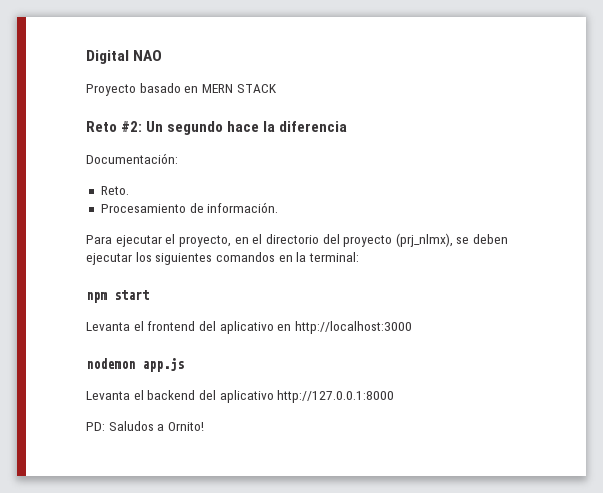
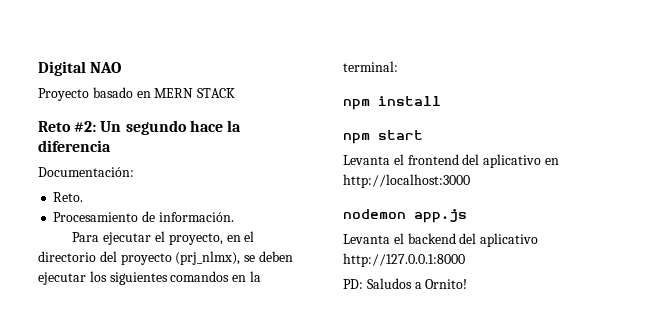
(359, 257) none -> [343,96,441,110] // npm install

